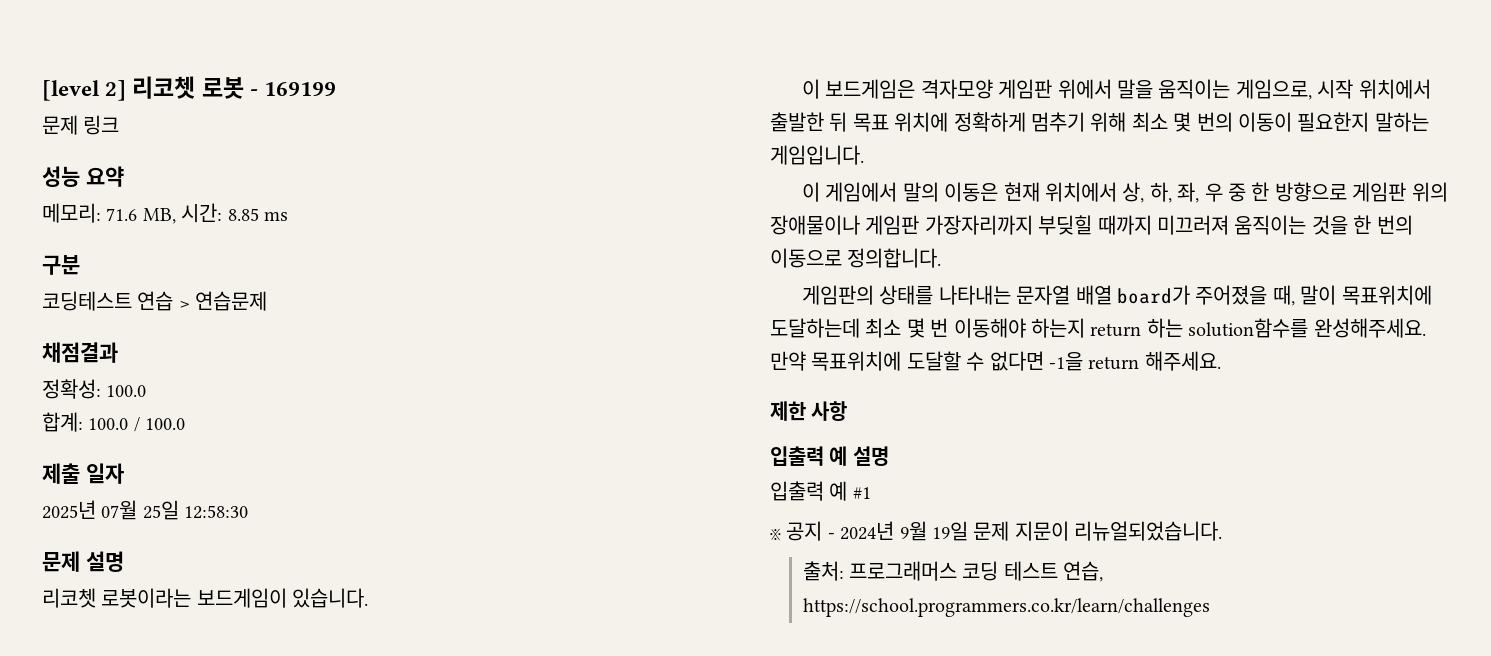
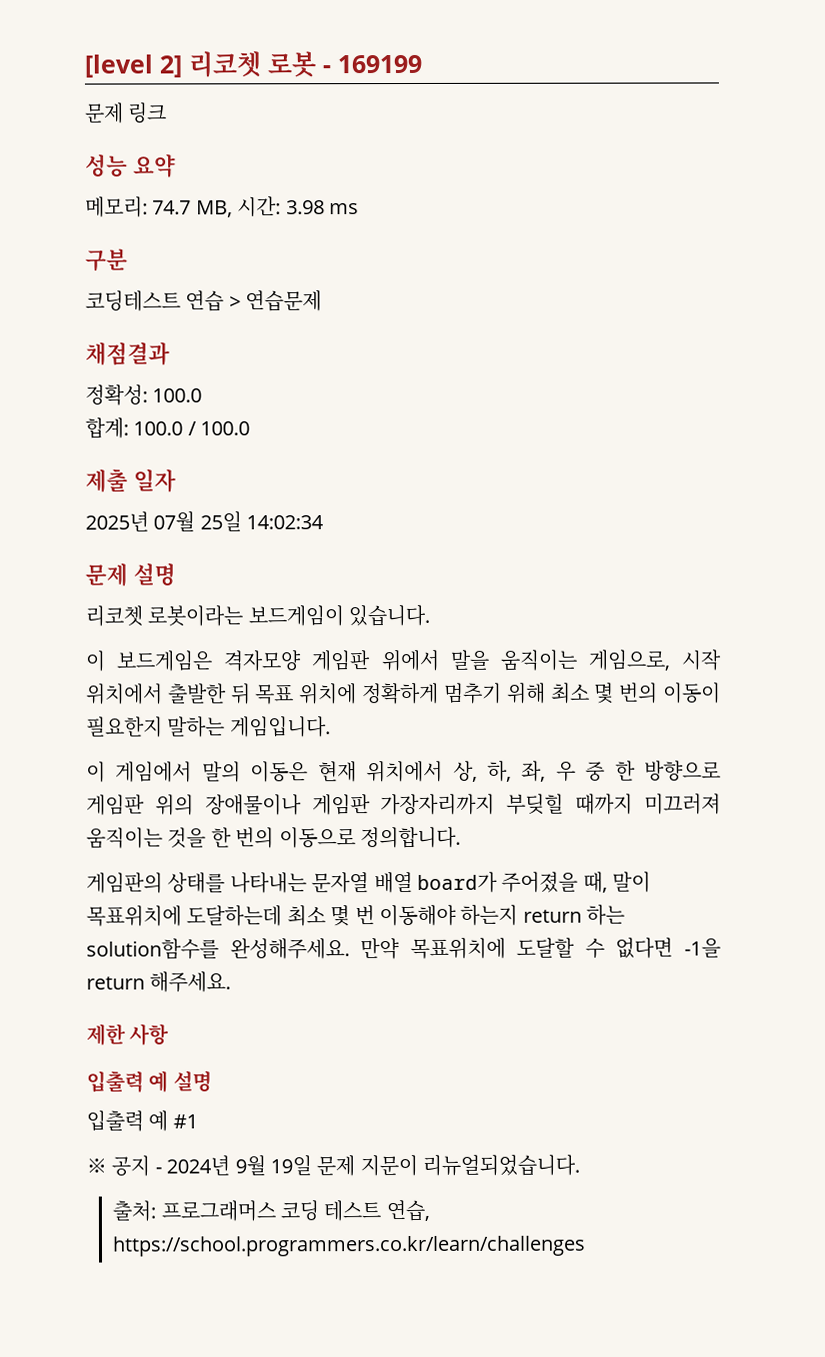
[106,208,138,221] 71.6 -> [152,200,192,215] 74.7
[227,208,259,221] 8.85 -> [285,200,325,215] 3.98
[184,505,249,519] 12:58:30 -> [246,515,325,530] 14:02:34

